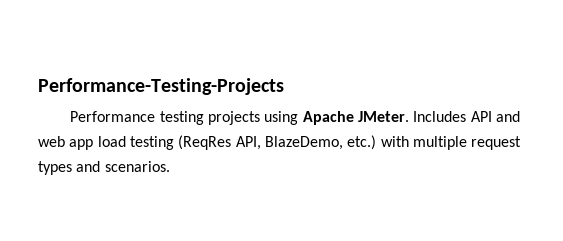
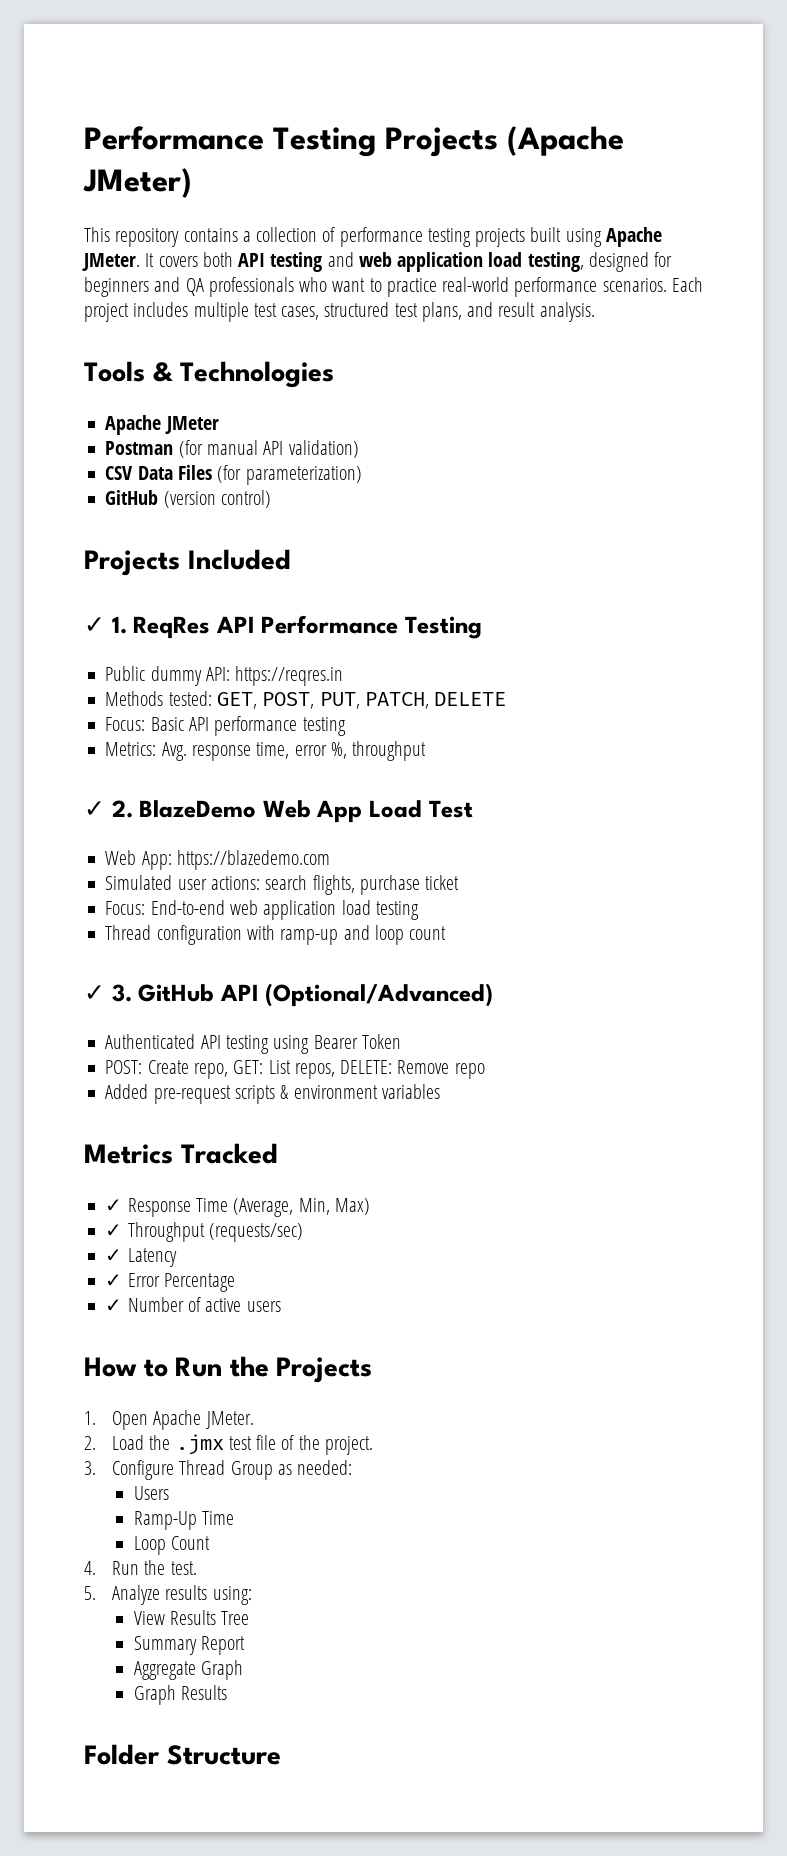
[38,78,284,95] [70,111,156,122] Performance-Testing-Projects // Performance -> [84,126,624,157] [83,168,192,198] [84,227,423,247] Performance Testing Projects (Apache JMeter) // This repository contains a collection of performance
(261, 118) none -> [530,227,562,242] built
[413,111,520,122] [38,135,522,150] [38,161,170,175] Includes API and web app load testing (ReqRes API, BlazeDemo, etc.) with multiple request types and scenarios. -> [145,252,673,272] [84,277,703,297] [84,302,595,322] [84,361,335,388] [105,415,219,435] [105,440,359,458] [105,465,362,485] [105,490,271,508] [84,549,291,576] [84,615,483,639] [105,666,344,686] [105,691,507,709] [105,716,346,736] [105,741,427,761] [84,800,473,823] [105,850,330,870] [105,875,460,895] [105,900,419,920] [105,925,447,945] [84,983,494,1007] [105,1034,401,1054] [105,1060,485,1079] [105,1084,440,1104] [84,1143,278,1164] [105,1198,370,1217] [105,1222,303,1242] [105,1248,177,1267] [105,1273,235,1292] [105,1297,281,1312] [84,1356,373,1383] [84,1410,254,1430] [84,1434,373,1455] [84,1460,353,1480] [133,1486,169,1500] [133,1511,234,1530] [133,1536,210,1555] [84,1560,197,1575] [84,1585,252,1605] [133,1610,250,1625] [133,1636,245,1655] [133,1660,243,1680] [133,1685,227,1705] [84,1744,281,1765] It covers both API testing and web application load testing, designed for beginners and QA professionals who want to practice real-world performance scenarios. Each project includes multiple test cases, structured test plans, and result analysis. // Tools & Technologies // Apache JMeter // Postman (for manual API validation) // CSV Data Files (for parameterization) // GitHub (version control) // Projects Included // ✓ 1. ReqRes API Performance Testing // Public dummy API: https://reqres.in // Methods tested: GET, POST, PUT, PATCH, DELETE // Focus: Basic API performance testing // Metrics: Avg. response time, error %, throughput // ✓ 2. BlazeDemo Web App Load Test // Web App: https://blazedemo.com // Simulated user actions: search flights, purchase ticket // Focus: End-to-end web application load testing // Thread configuration with ramp-up and loop count // ✓ 3. GitHub API (Optional/Advanced) // Authenticated API testing using Bearer Token // POST: Create repo, GET: List repos, DELETE: Remove repo // Added pre-request scripts & environment variables // Metrics Tracked // ✓ Response Time (Average, Min, Max) // ✓ Throughput (requests/sec) // ✓ Latency // ✓ Error Percentage // ✓ Number of active users // How to Run the Projects // 1. Open Apache JMeter. // 2. Load the .jmx test file of the project. // 3. Configure Thread Group as needed: // Users // Ramp-Up Time // Loop Count // 4. Run the test. // 5. Analyze results using: // View Results Tree // Summary Report // Aggregate Graph // Graph Results // Folder Structure

